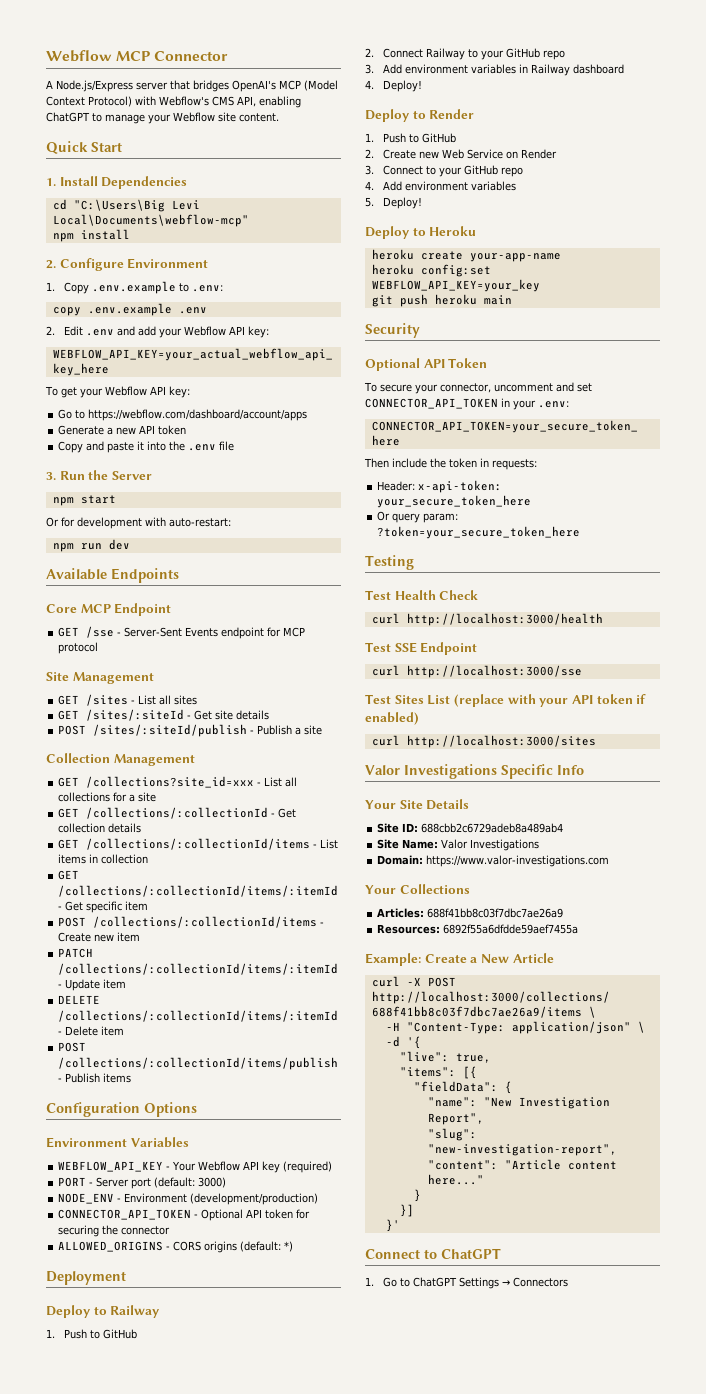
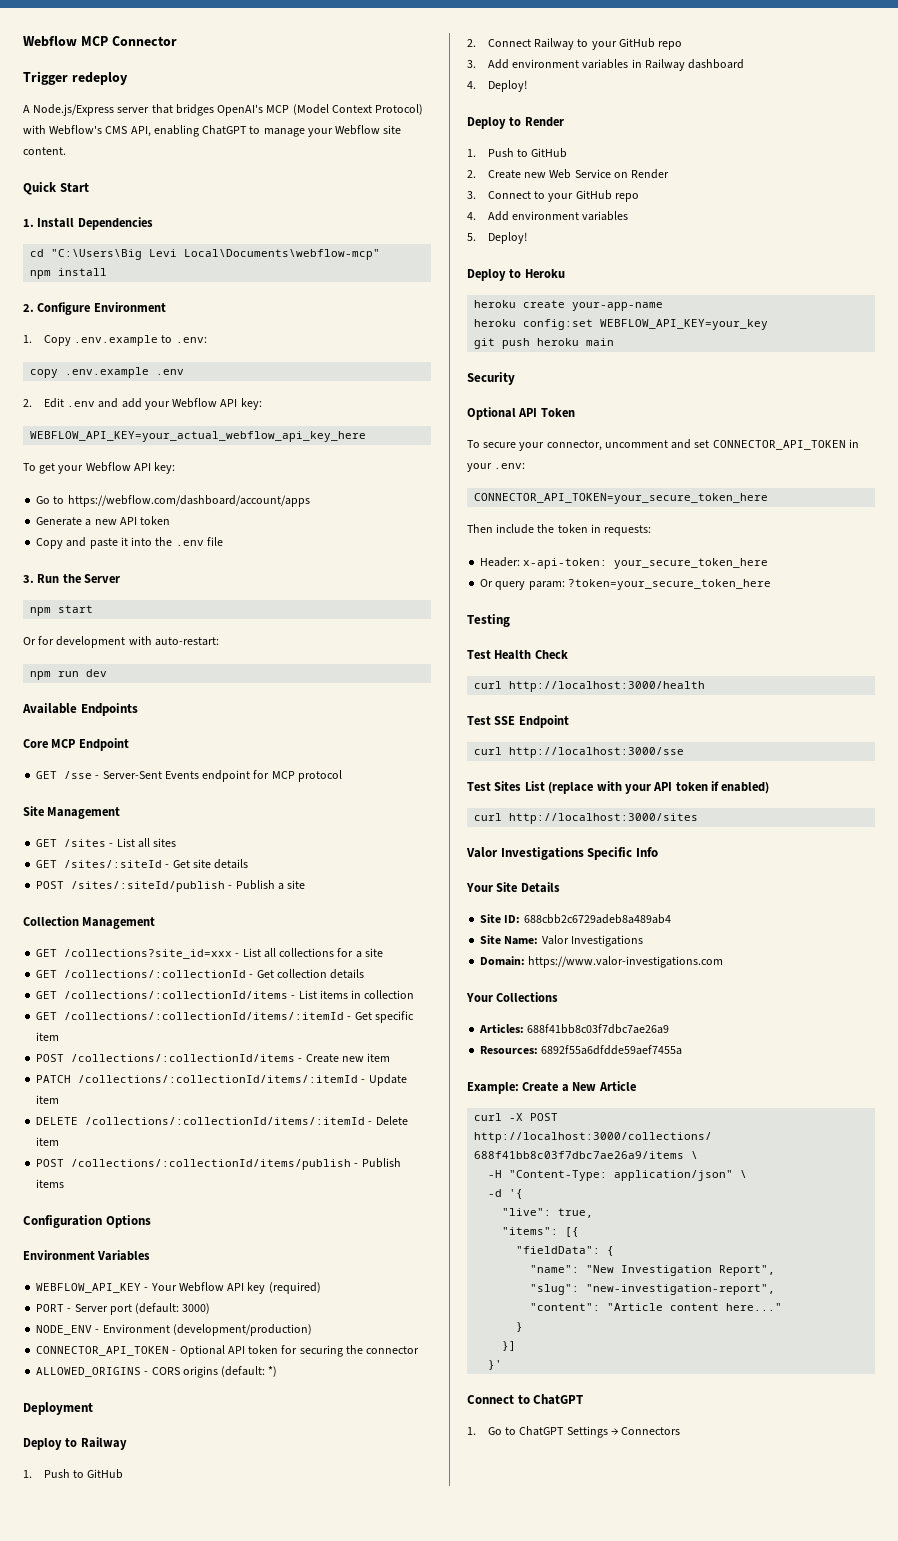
(229, 56) none -> [23,71,128,85] // Trigger redeploy

